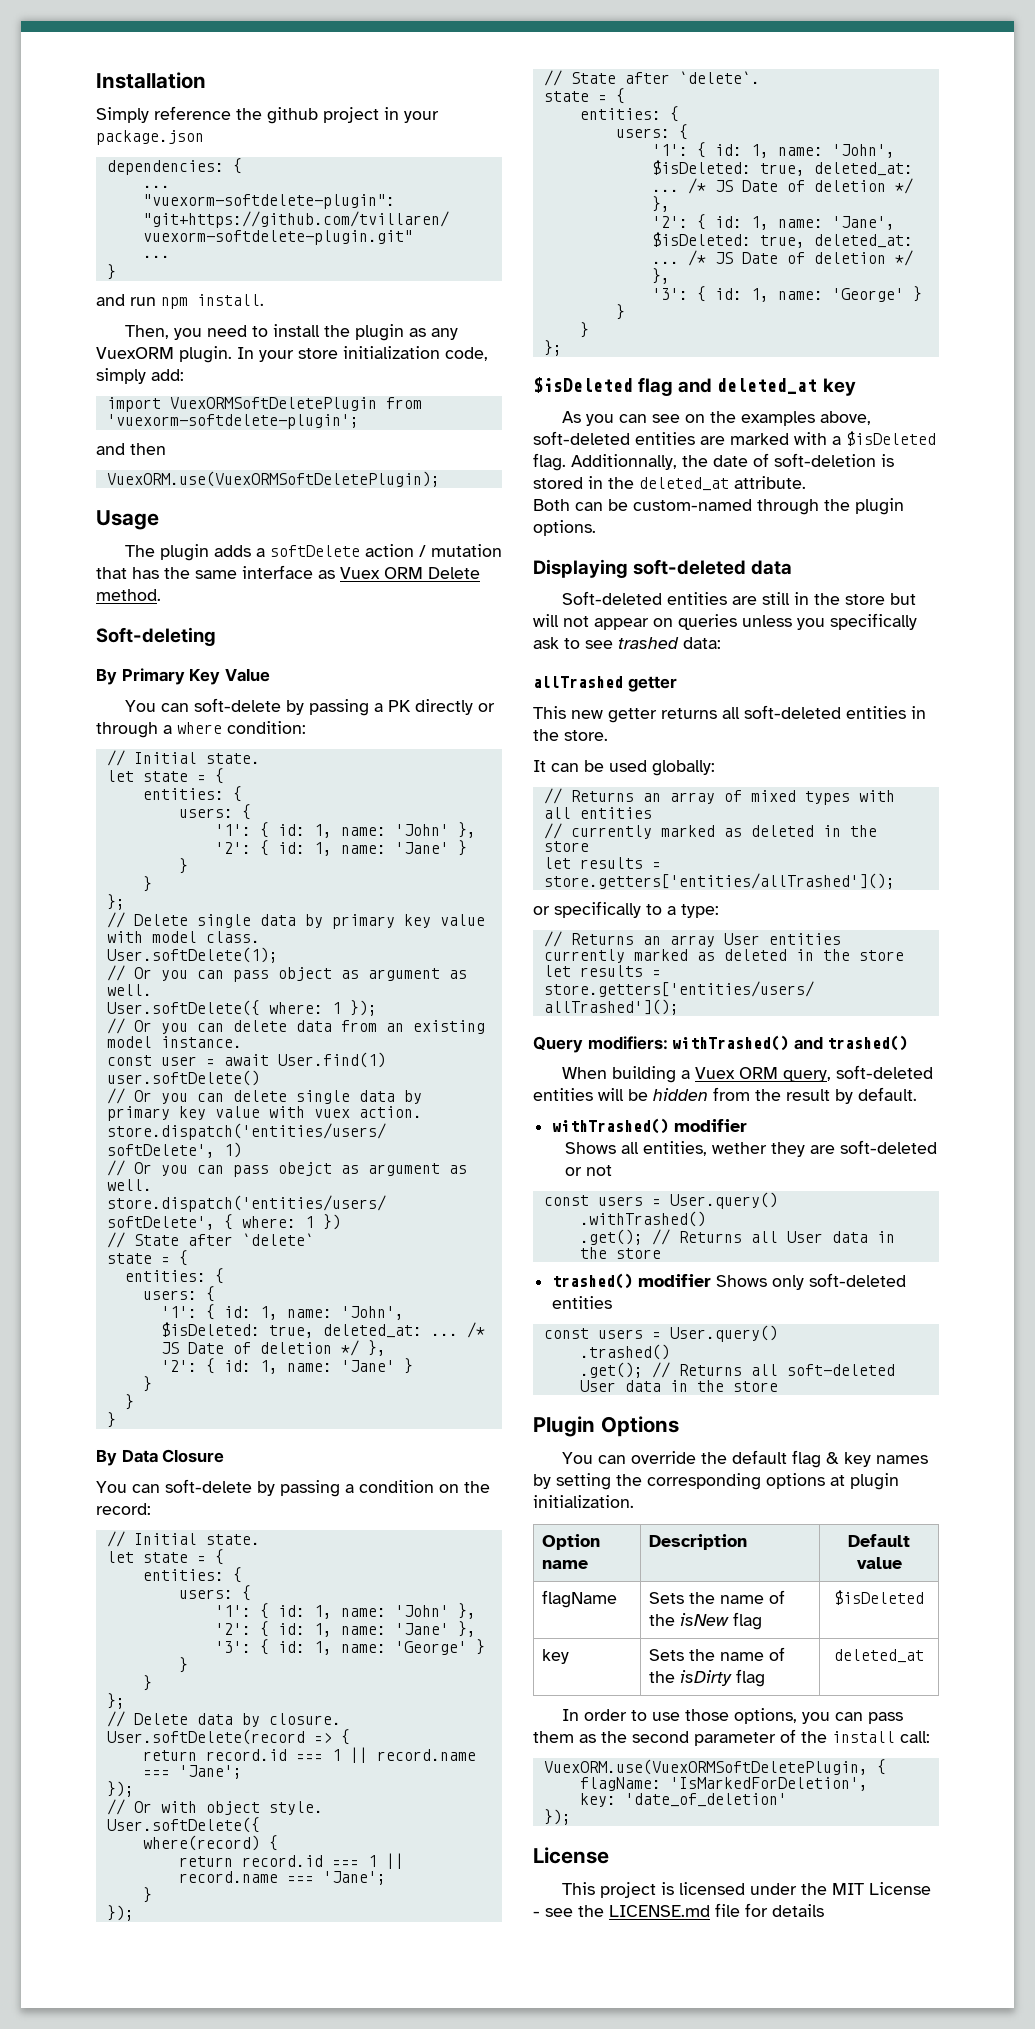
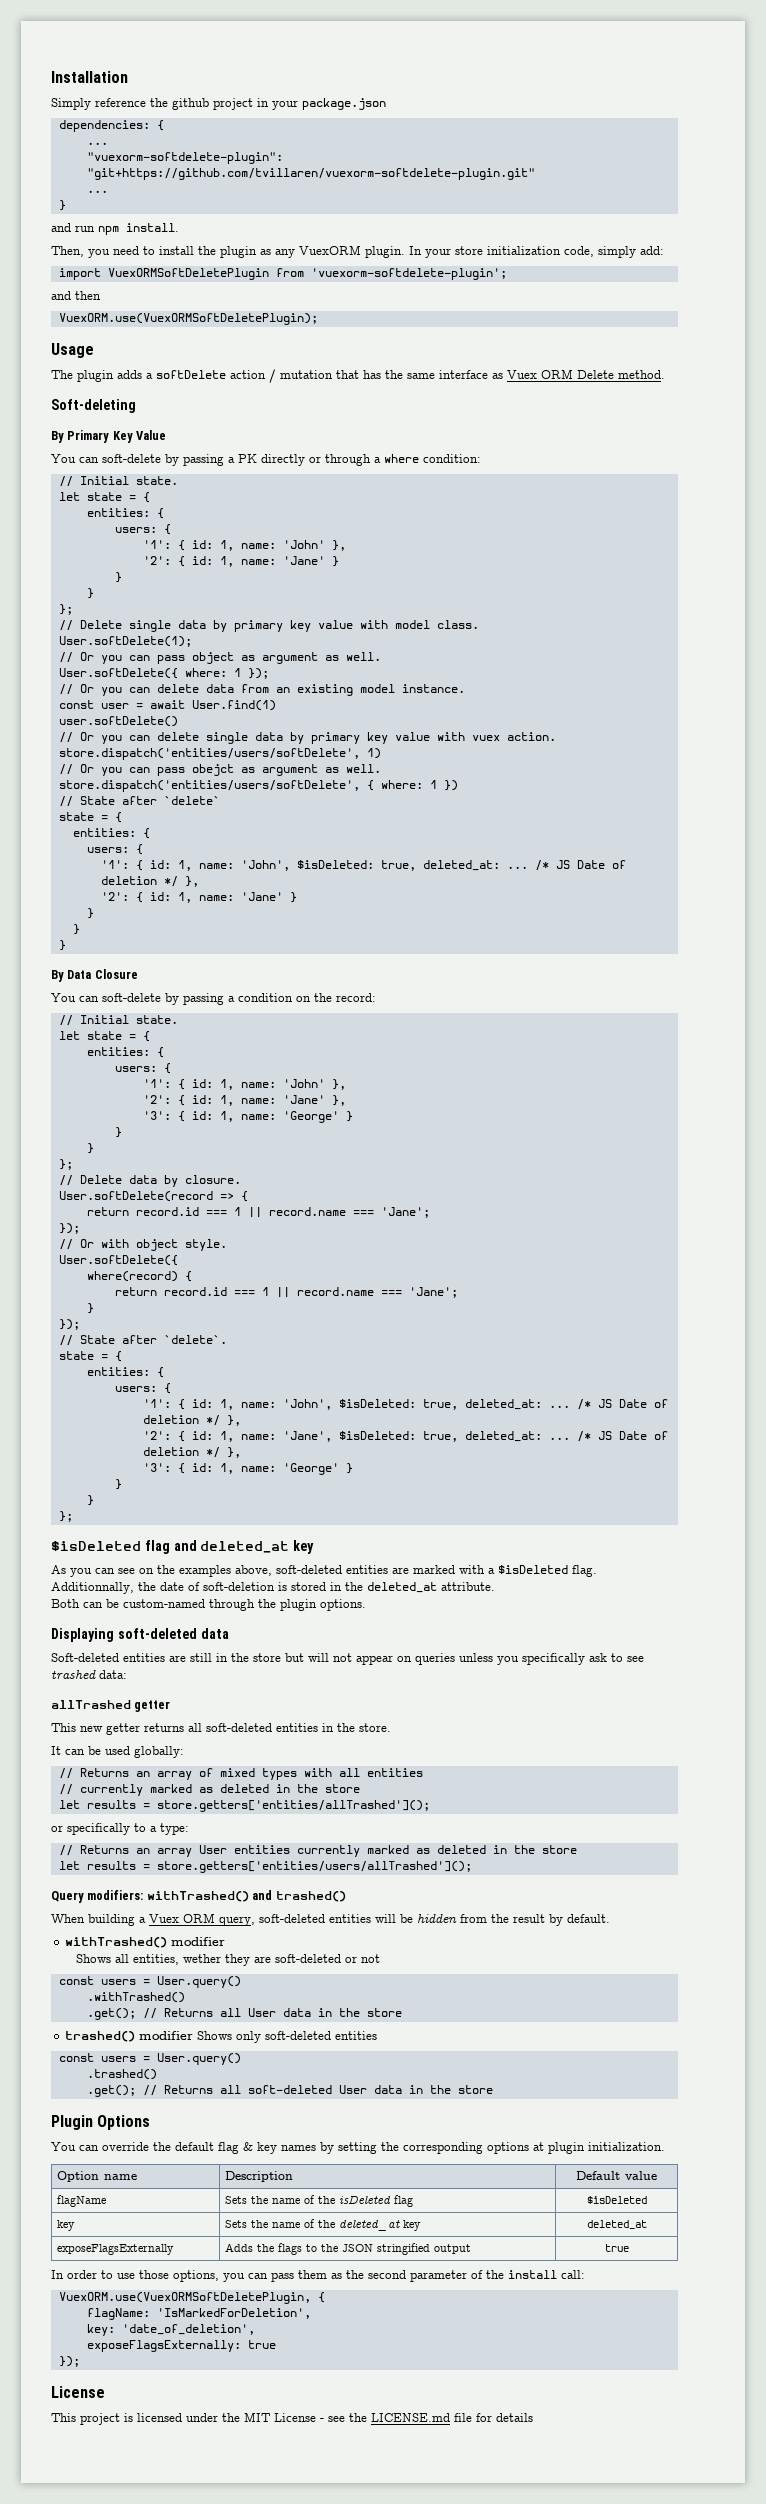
[680,1613,730,1626] isNew -> [339,2196,392,2204] isDeleted
[680,1669,766,1687] [834,1649,924,1663] isDirty flag | deleted_at -> [339,2220,422,2231] [586,2220,647,2229] [57,2244,175,2255] [225,2243,472,2255] [604,2244,629,2252] deleted_at key | deleted_at // exposeFlagsExternally | Adds the flags to the JSON stringified output | true
[624,1793,787,1807] 'date_of_deletion' -> [121,2324,255,2335] [86,2340,276,2352] 'date_of_deletion', // exposeFlagsExternally: true

